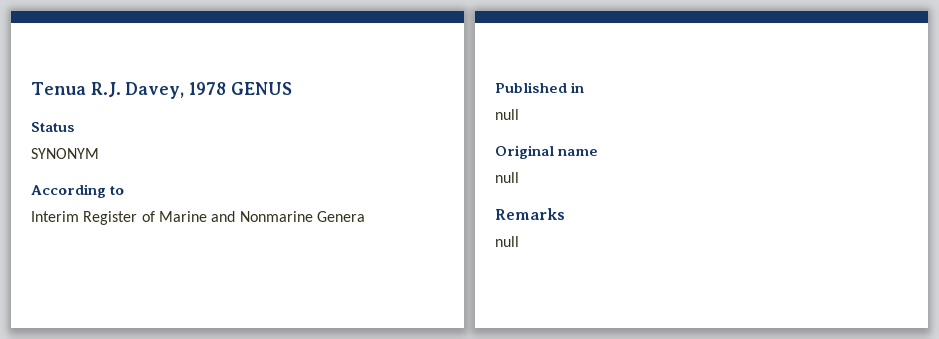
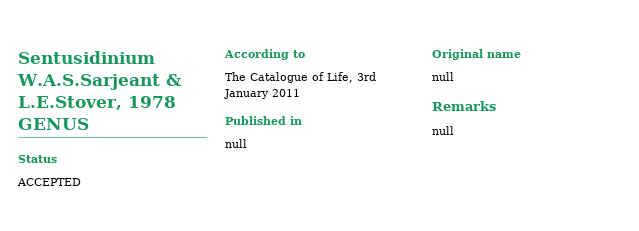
[31,82,185,99] Tenua R.J. Davey, -> [18,51,155,64] [17,74,182,90] [18,96,122,110] Sentusidinium W.A.S.Sarjeant & L.E.Stover,
[31,148,99,159] SYNONYM -> [17,178,81,186] ACCEPTED
[31,211,365,225] Interim Register of Marine and Nonmarine Genera -> [225,72,376,83] [224,89,300,99] The Catalogue of Life, 3rd January 2011

